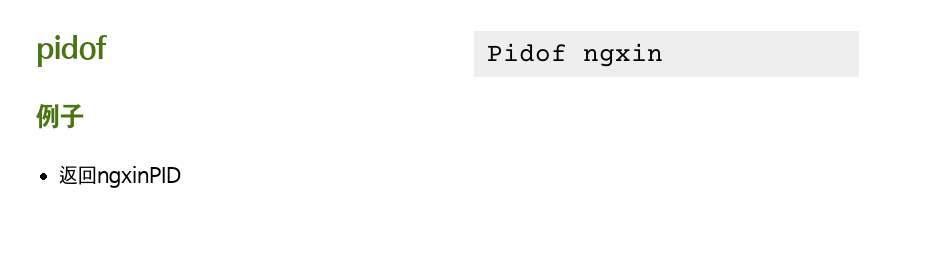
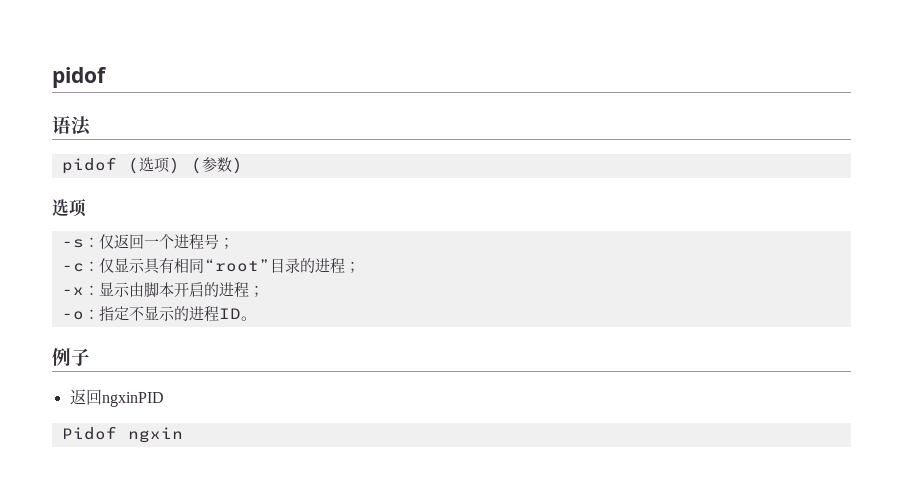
[36,35,107,67] pidof -> [52,67,107,88] [52,116,91,136] [61,157,243,174] [52,199,87,217] [61,234,234,249] [61,258,360,274] [61,282,264,297] [61,306,256,321] pidof // 语法 // pidof (选项) (参数) // 选项 // -s：仅返回一个进程号； // -c：仅显示具有相同“root”目录的进程； // -x：显示由脚本开启的进程； // -o：指定不显示的进程ID。

